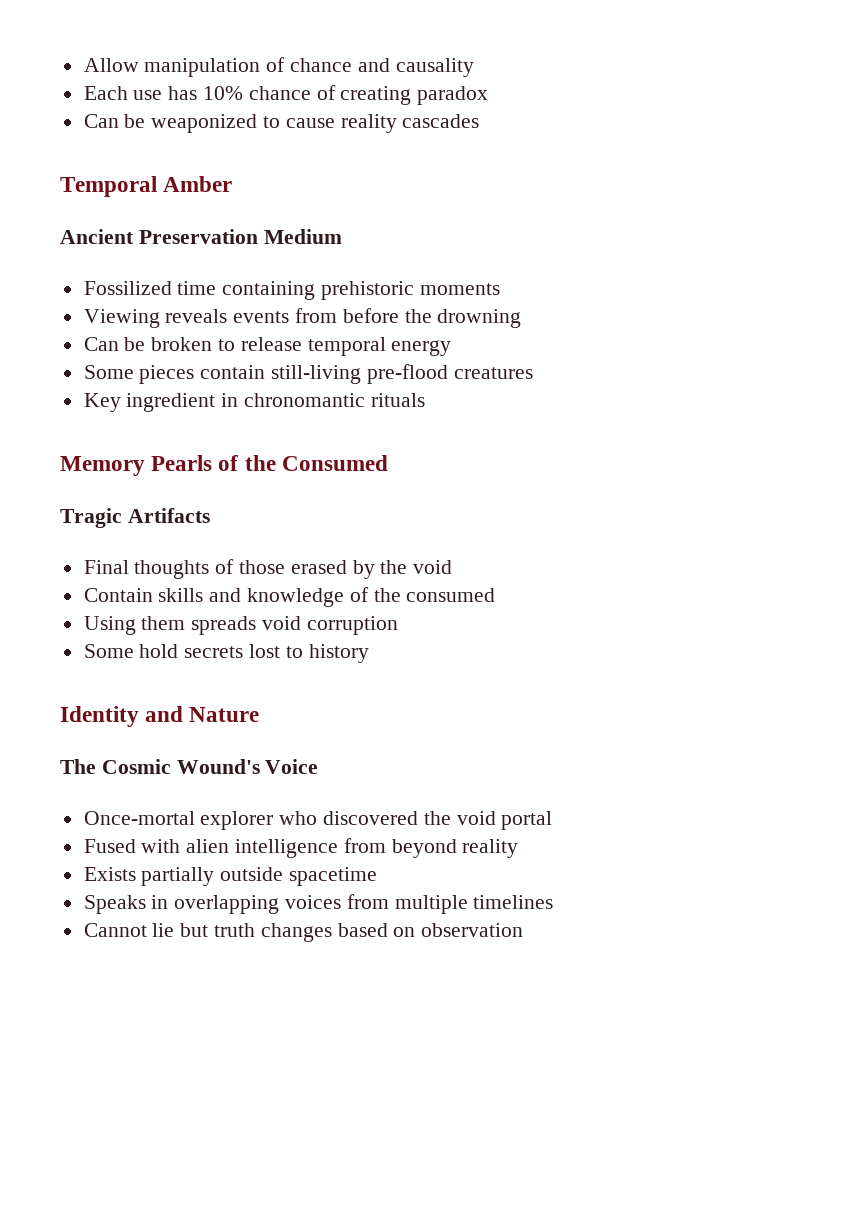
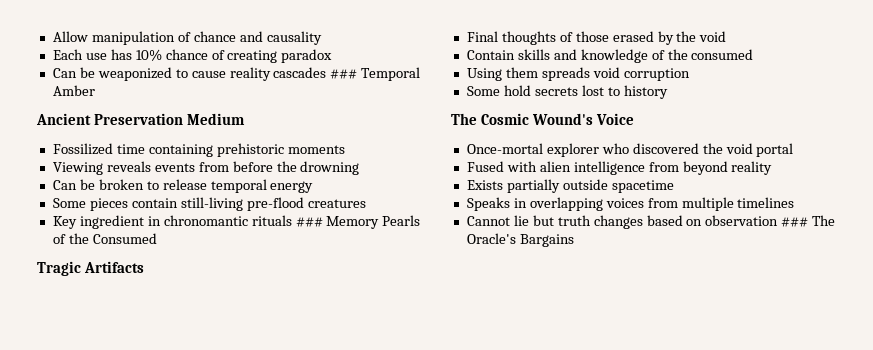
(480, 121) // -> [330,69,358,79] ###
(425, 400) // -> [295,217,323,227] ###
[60,706,260,727] // Identity and Nature -> (668, 92) none
(524, 930) none -> [781,215,836,227] [466,233,574,247] ### The Oracle's Bargains

